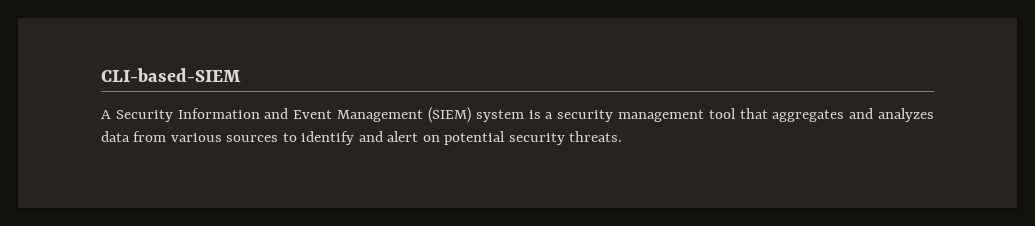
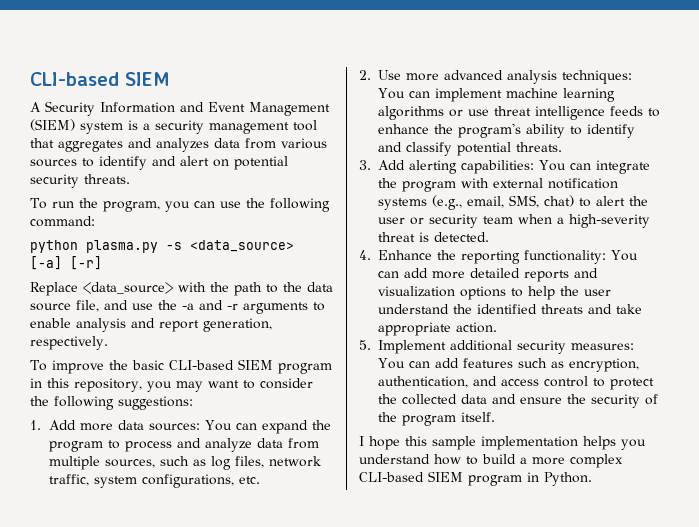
[101,68,241,82] CLI-based-SIEM -> [30,72,170,86] CLI-based SIEM
(623, 136) none -> [30,198,330,212] [30,216,95,227] [30,240,294,253] [30,256,102,270] [30,282,333,296] [30,300,325,314] [30,318,272,332] [30,336,108,350] [30,359,332,374] [30,378,313,392] [30,396,193,410] [30,420,332,434] [49,438,320,452] [49,456,322,470] [49,474,261,488] [359,70,633,84] [378,88,616,102] [378,106,661,120] [378,123,636,138] [378,142,563,156] [359,160,651,174] [378,178,619,192] [378,195,649,210] [378,214,651,228] [378,232,490,242] [359,250,639,264] [378,268,599,282] [378,286,612,300] [378,304,643,314] [378,322,498,336] [359,340,635,354] [378,358,640,372] [378,376,655,390] [378,394,659,408] [378,412,496,426] [359,436,646,450] [359,454,623,468] [359,471,592,486] // To run the program, you can use the following command: // python plasma.py -s <data_source> [-a] [-r] // Replace <data_source> with the path to the data source file, and use the -a and -r arguments to enable analysis and report generation, respectively. // To improve the basic CLI-based SIEM program in this repository, you may want to consider the following suggestions: // 1. Add more data sources: You can expand the program to process and analyze data from multiple sources, such as log files, network traffic, system configurations, etc. // 2. Use more advanced analysis techniques: You can implement machine learning algorithms or use threat intelligence feeds to enhance the program's ability to identify and classify potential threats. // 3. Add alerting capabilities: You can integrate the program with external notification systems (e.g., email, SMS, chat) to alert the user or security team when a high-severity threat is detected. // 4. Enhance the reporting functionality: You can add more detailed reports and visualization options to help the user understand the identified threats and take appropriate action. // 5. Implement additional security measures: You can add features such as encryption, authentication, and access control to protect the collected data and ensure the security of the program itself. // I hope this sample implementation helps you understand how to build a more complex CLI-based SIEM program in Python.

